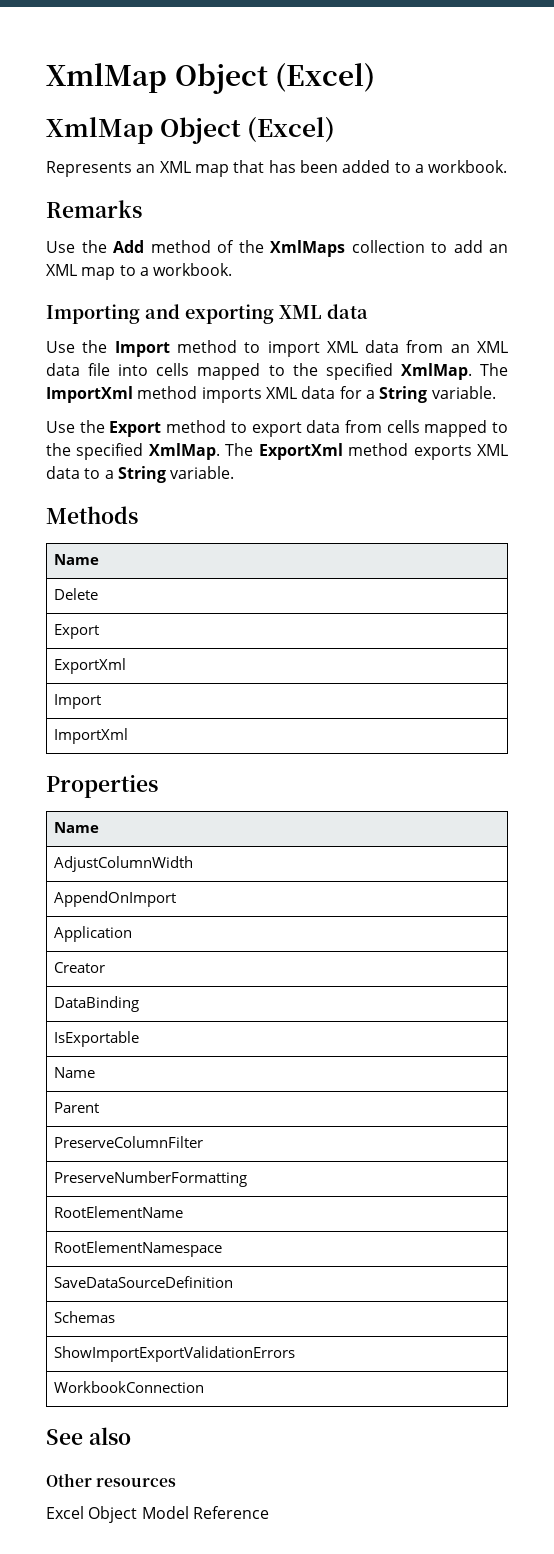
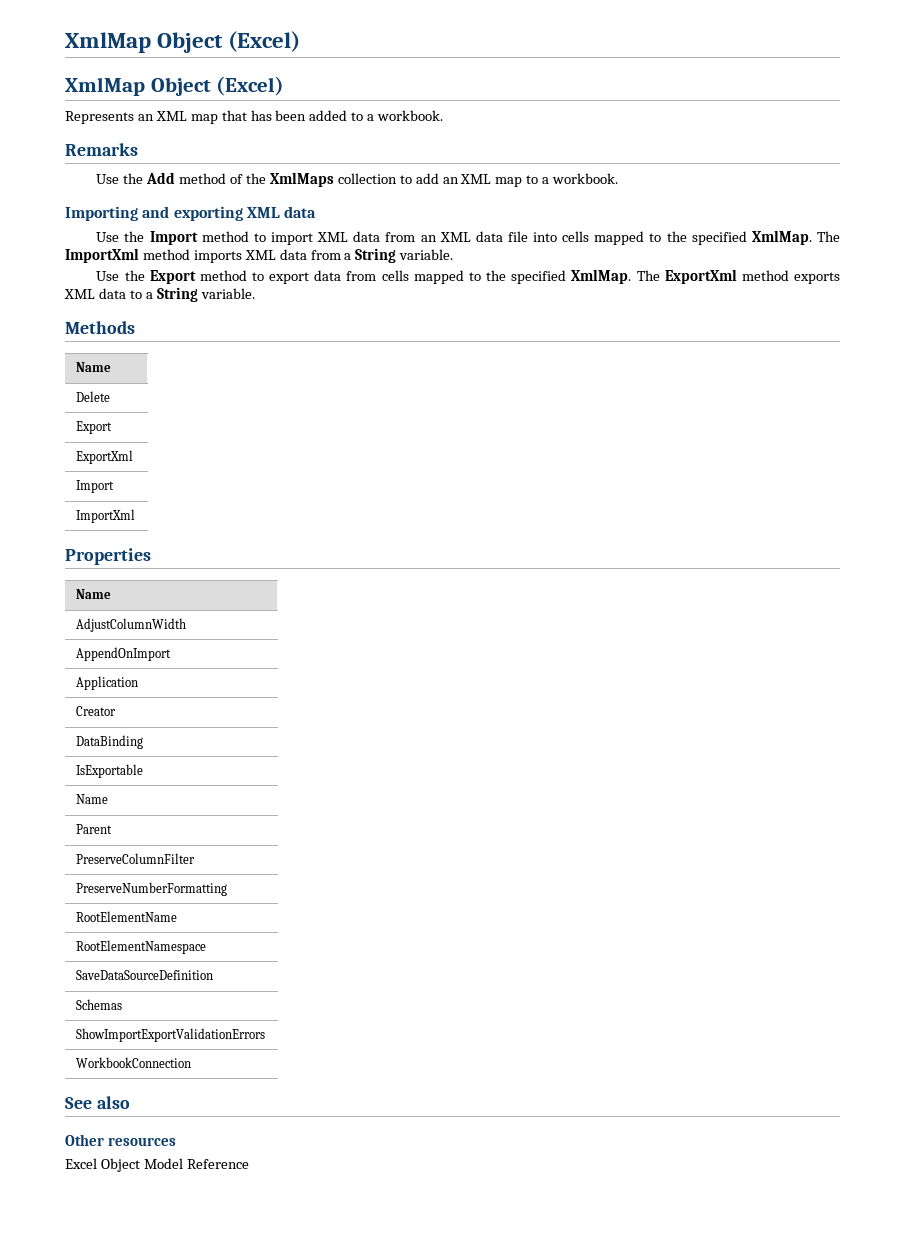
[339,386,362,399] for -> [310,250,341,260] from

